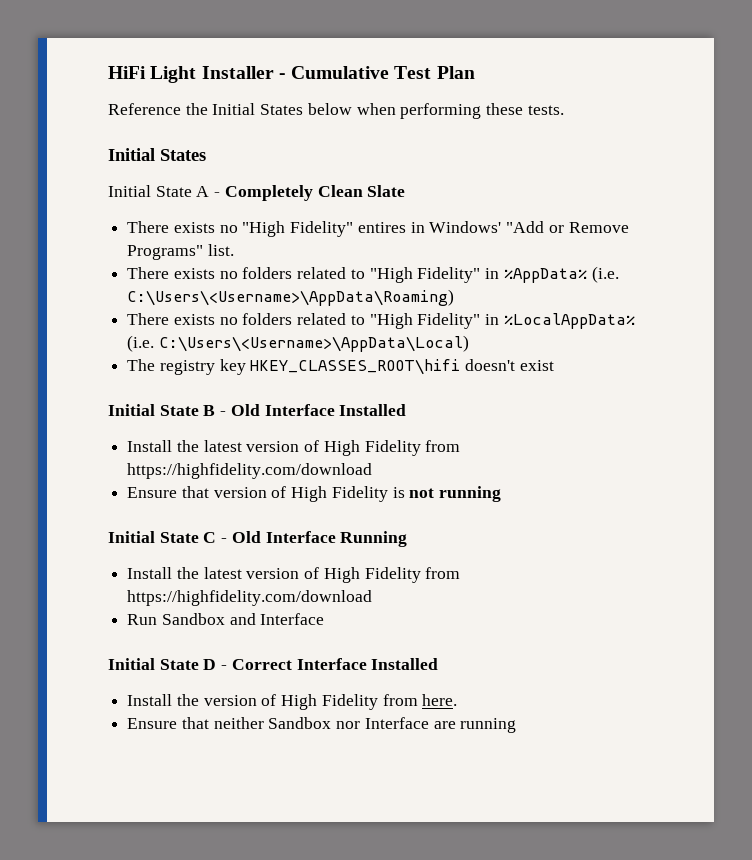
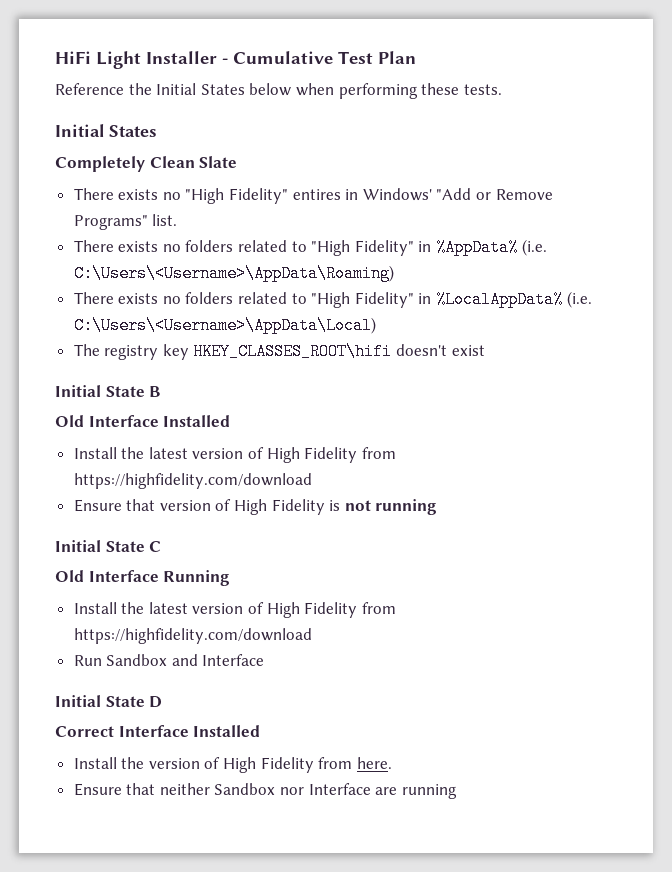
[108,185,221,197] Initial State A - -> (157, 131) none
[220,411,227,416] - -> (161, 391) //
[221,538,228,543] - -> (162, 546) //
[221,665,228,670] - -> (163, 702) //

